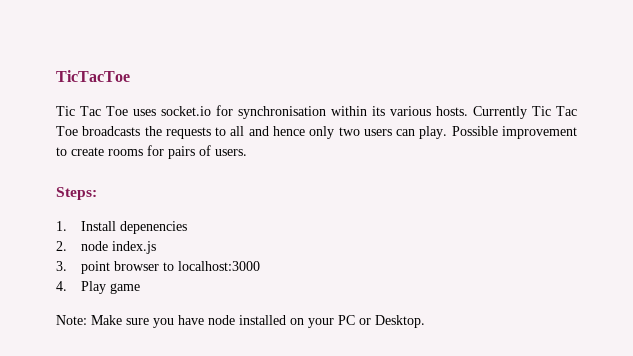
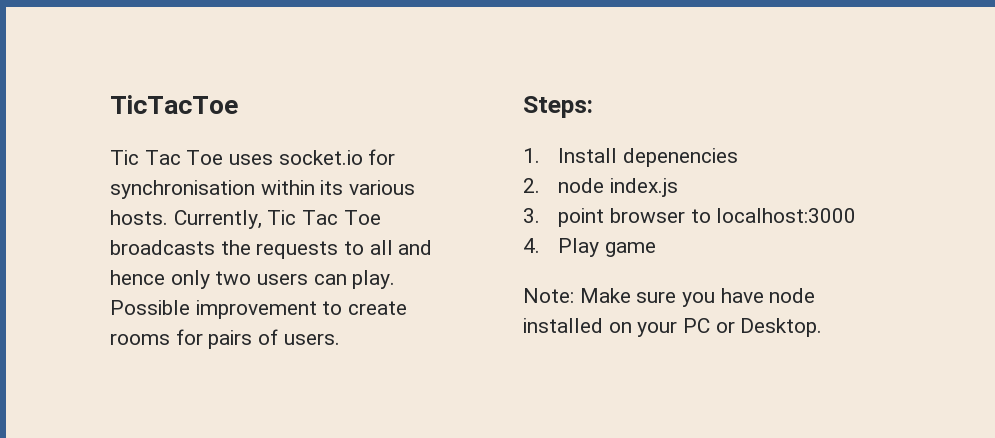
[473,106,527,119] Currently -> [173,210,262,229] Currently,

